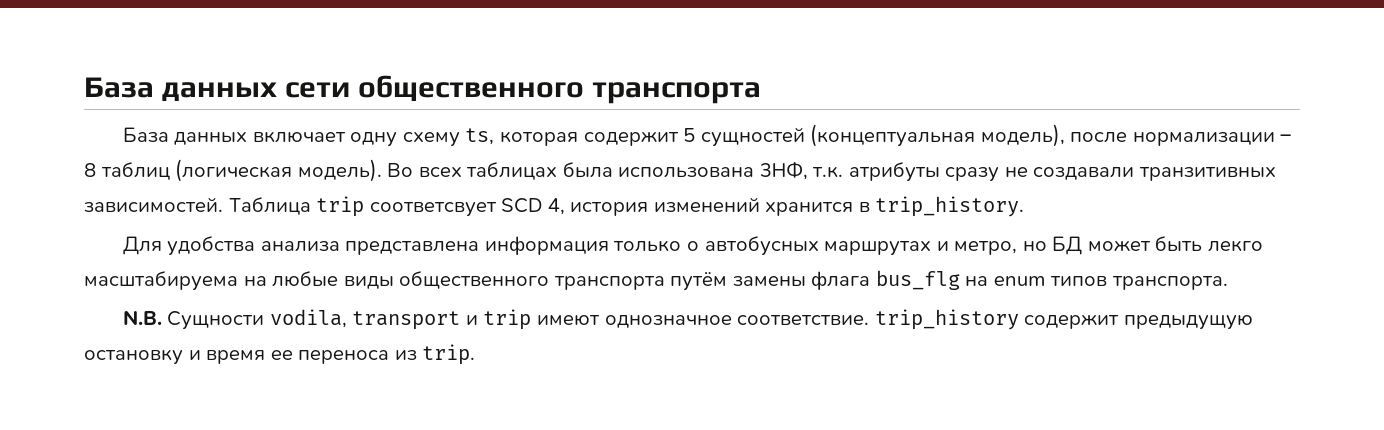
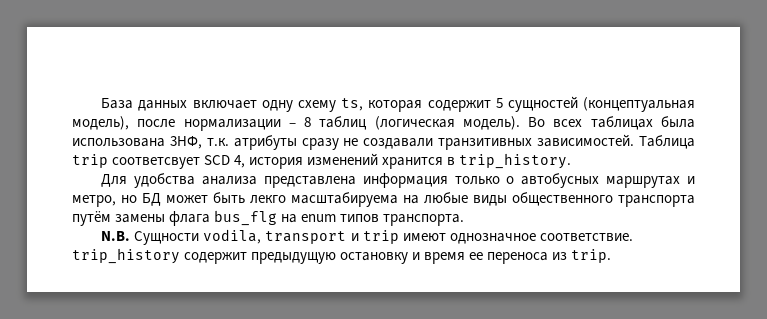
[84,75,762,104] [122,127,248,145] База данных сети общественного транспорта // База данных -> [101,98,188,111] База данных

